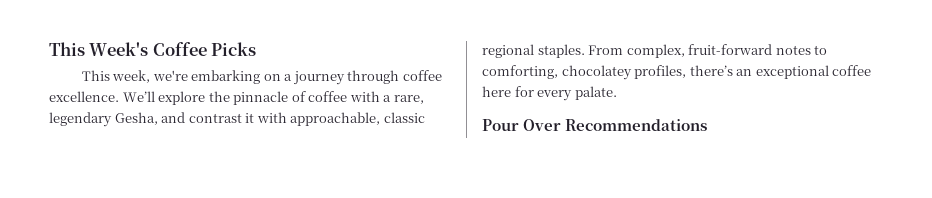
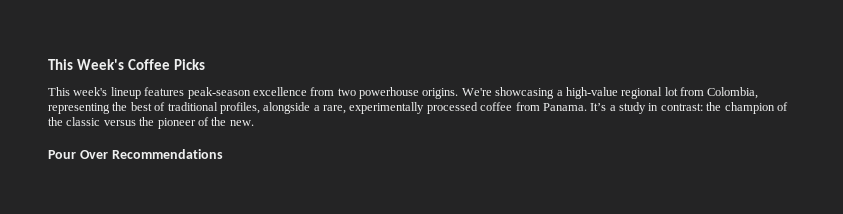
[112,70,442,85] [49,91,424,105] [49,112,425,127] [482,44,828,58] [482,65,872,80] [482,86,617,101] week, we're embarking on a journey through coffee excellence. We’ll explore the pinnacle of coffee with a rare, legendary Gesha, and contrast it with approachable, classic regional staples. From complex, fruit-forward notes to comforting, chocolatey profiles, there’s an exceptional coffee here for every palate. -> [73,87,759,99] [48,102,788,114] [48,117,254,129] week's lineup features peak-season excellence from two powerhouse origins. We're showcasing a high-value regional lot from Colombia, representing the best of traditional profiles, alongside a rare, experimentally processed coffee from Panama. It’s a study in contrast: the champion of the classic versus the pioneer of the new.

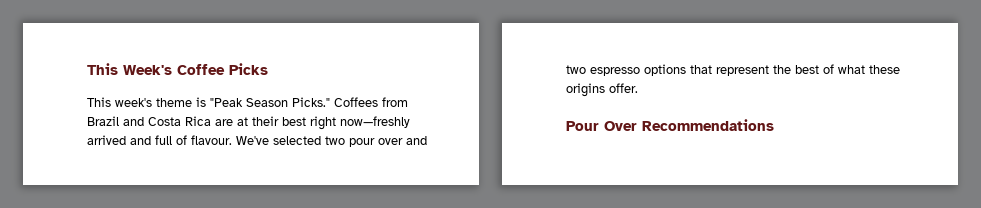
[110,87,759,99] [48,102,788,114] [48,117,254,129] lineup features peak-season excellence from two powerhouse origins. We're showcasing a high-value regional lot from Colombia, representing the best of traditional profiles, alongside a rare, experimentally processed coffee from Panama. It’s a study in contrast: the champion of the classic versus the pioneer of the new. -> [156,97,408,107] [87,116,410,130] [87,135,427,147] [566,64,900,76] [566,83,638,97] theme is "Peak Season Picks." Coffees from Brazil and Costa Rica are at their best right now—freshly arrived and full of flavour. We've selected two pour over and two espresso options that represent the best of what these origins offer.

